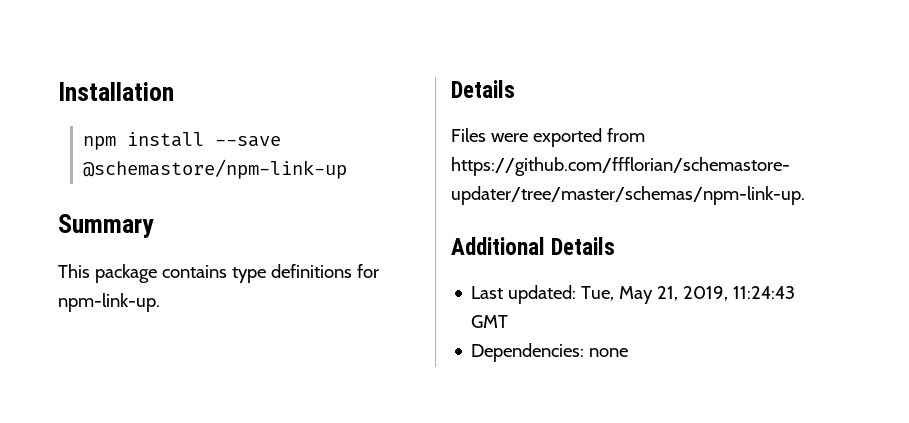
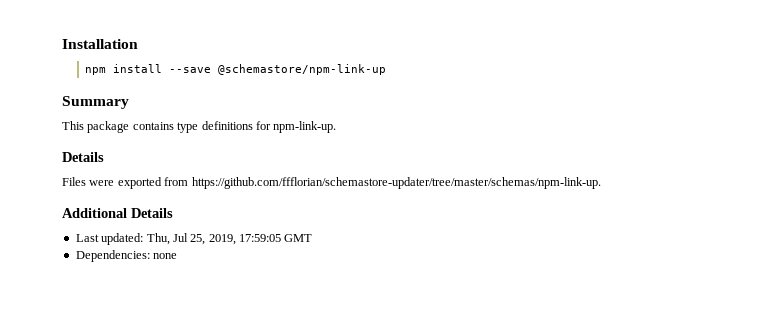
[581,286,796,304] Tue, May 21, 2019, 11:24:43 -> [146,233,281,245] Thu, Jul 25, 2019, 17:59:05

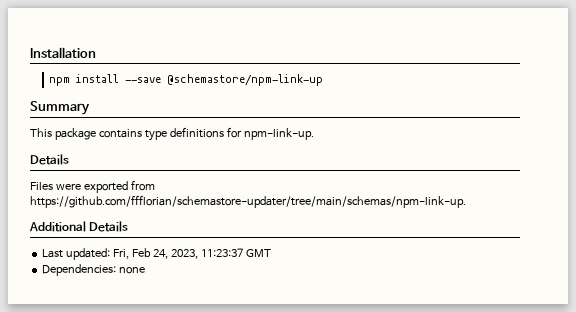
[191,177,601,189] https://github.com/ffflorian/schemastore-updater/tree/master/schemas/npm-link-up. -> [30,195,466,208] https://github.com/ffflorian/schemastore-updater/tree/main/schemas/npm-link-up.
[146,233,281,245] Thu, Jul 25, 2019, 17:59:05 -> [113,248,243,259] Fri, Feb 24, 2023, 11:23:37

